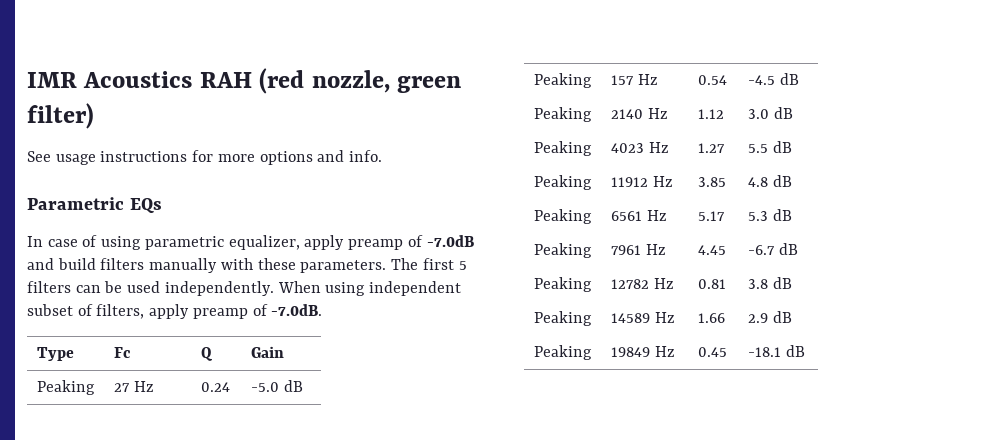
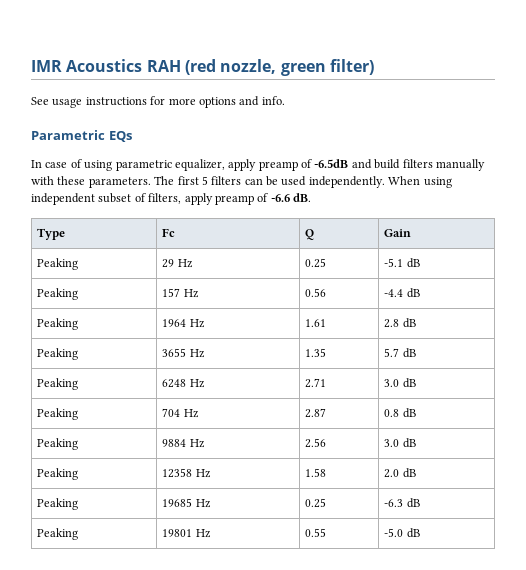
[426,235,474,247] -7.0dB -> [314,159,349,168] -6.5dB
[271,304,323,316] -7.0dB. -> [270,193,311,202] -6.6 dB.
[113,381,154,392] [200,382,230,392] [250,382,279,392] 27 Hz | 0.24 | -5.0 -> [162,259,193,268] [305,258,327,268] [384,258,404,267] 29 Hz | 0.25 | -5.1
[697,75,727,85] [747,73,799,85] [533,107,592,122] [610,108,668,119] [697,109,724,119] [747,107,793,119] [533,141,592,156] [610,142,669,153] [697,143,725,153] [747,141,792,153] [533,175,592,190] [610,176,673,187] [697,177,726,187] [747,175,792,187] [533,209,592,224] [610,210,667,221] [697,211,725,221] [747,209,792,221] [533,243,592,258] [610,244,666,255] [697,245,726,255] [747,243,798,255] [533,277,592,292] [610,278,674,289] [697,279,726,289] [747,277,792,289] [533,311,592,326] [610,312,675,323] [697,313,725,323] [747,311,792,323] [533,345,592,360] [610,346,675,357] [697,347,727,357] [747,345,805,357] 0.54 | -4.5 dB // Peaking | 2140 Hz | 1.12 | 3.0 dB // Peaking | 4023 Hz | 1.27 | 5.5 dB // Peaking | 11912 Hz | 3.85 | 4.8 dB // Peaking | 6561 Hz | 5.17 | 5.3 dB // Peaking | 7961 Hz | 4.45 | -6.7 dB // Peaking | 12782 Hz | 0.81 | 3.8 dB // Peaking | 14589 Hz | 1.66 | 2.9 dB // Peaking | 19849 Hz | 0.45 | -18.1 dB -> [305,288,327,297] [384,288,420,298] [37,318,79,330] [162,319,205,328] [305,319,327,327] [384,318,416,328] [37,348,79,360] [162,348,205,358] [305,348,327,357] [384,348,416,358] [37,378,79,390] [162,379,205,388] [305,378,327,388] [384,378,416,388] [37,408,79,420] [162,408,199,418] [305,408,327,418] [384,408,416,418] [37,438,79,450] [162,439,205,448] [305,438,327,448] [384,438,416,448] [37,468,79,480] [162,468,211,478] [305,468,327,477] [384,468,416,478] [37,498,79,510] [162,498,211,508] [305,498,327,508] [384,498,420,508] [37,528,79,540] [162,529,211,538] [305,528,327,537] [384,528,420,538] 0.56 | -4.4 dB // Peaking | 1964 Hz | 1.61 | 2.8 dB // Peaking | 3655 Hz | 1.35 | 5.7 dB // Peaking | 6248 Hz | 2.71 | 3.0 dB // Peaking | 704 Hz | 2.87 | 0.8 dB // Peaking | 9884 Hz | 2.56 | 3.0 dB // Peaking | 12358 Hz | 1.58 | 2.0 dB // Peaking | 19685 Hz | 0.25 | -6.3 dB // Peaking | 19801 Hz | 0.55 | -5.0 dB

